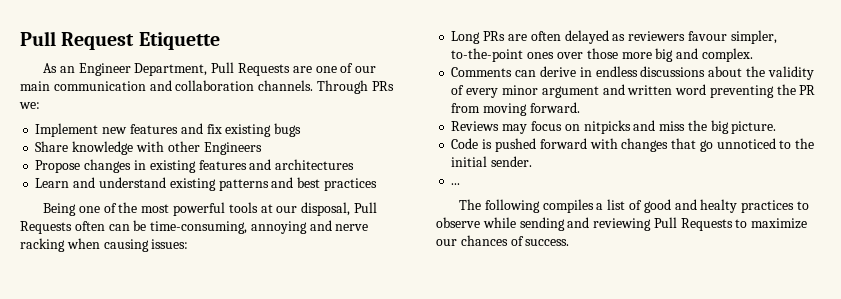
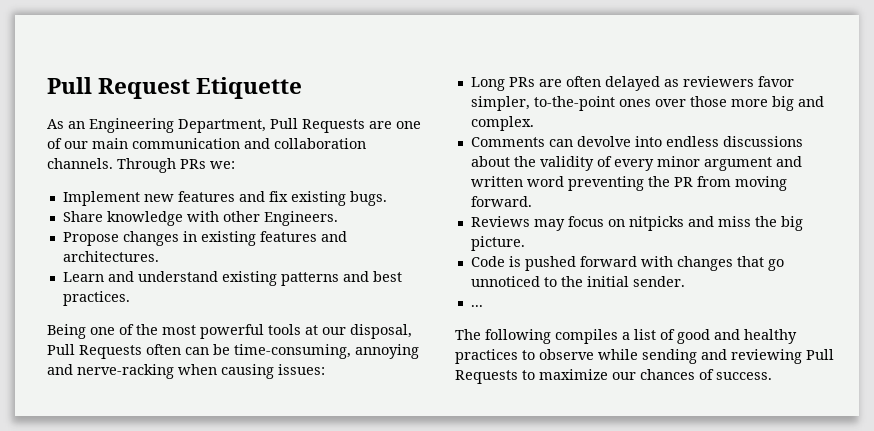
[78,63,131,76] Engineer -> [89,118,174,133] Engineering
[274,123,302,137] bugs -> [349,191,387,206] bugs.
[203,142,262,155] Engineers -> [263,211,338,226] Engineers.
[275,159,355,170] architectures -> [62,251,159,262] architectures.
[323,178,377,191] practices -> [62,291,130,306] practices.
[335,224,369,231] [20,238,65,252] nerve racking -> [77,364,174,379] nerve-racking
[687,31,727,41] favour -> [757,76,794,87] favor
[539,66,592,77] derive in -> [576,136,662,147] devolve into
[700,199,738,213] healty -> [744,329,797,344] healthy

